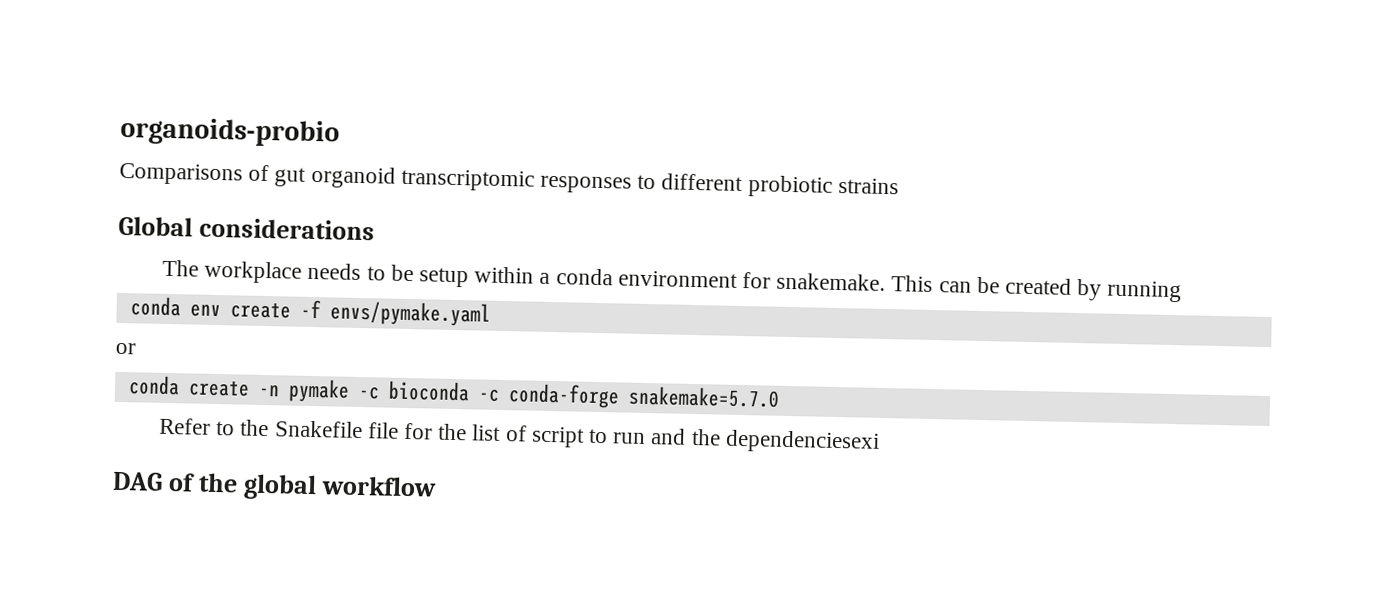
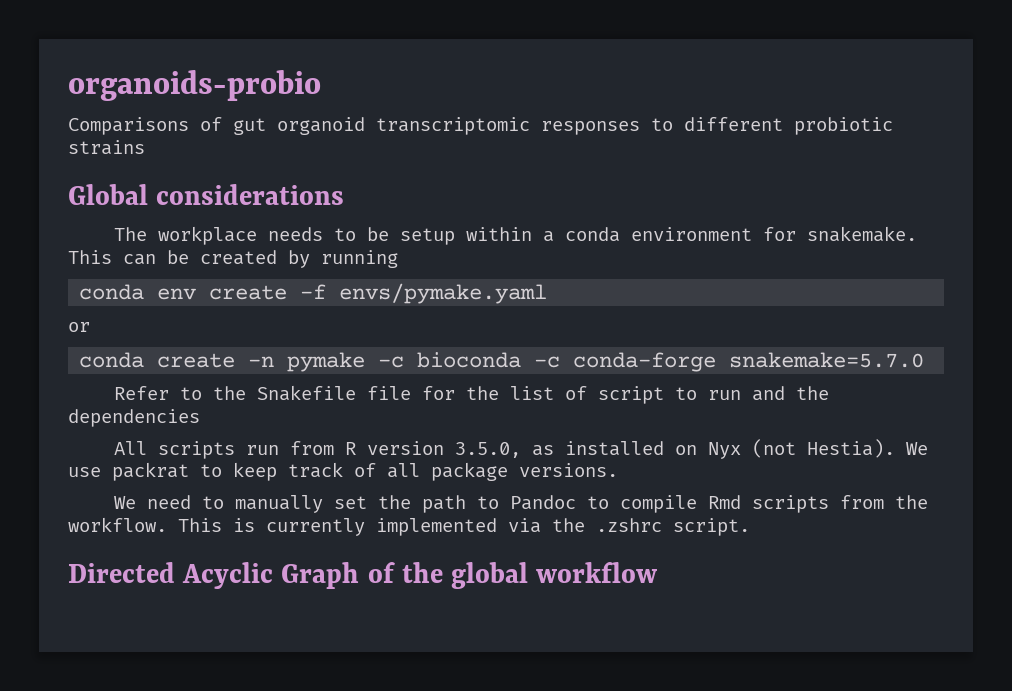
[724,429,880,454] [112,471,163,491] dependenciesexi // DAG -> [68,409,200,427] [113,439,928,459] [68,462,618,481] [113,495,928,513] [68,517,750,536] [68,562,360,589] dependencies // All scripts run from R version 3.5.0, as installed on Nyx (not Hestia). We use packrat to keep track of all package versions. // We need to manually set the path to Pandoc to compile Rmd scripts from the workflow. This is currently implemented via the .zshrc script. // Directed Acyclic Graph

